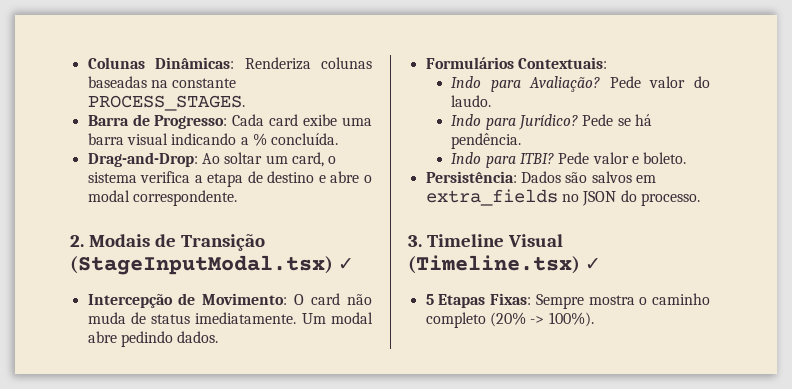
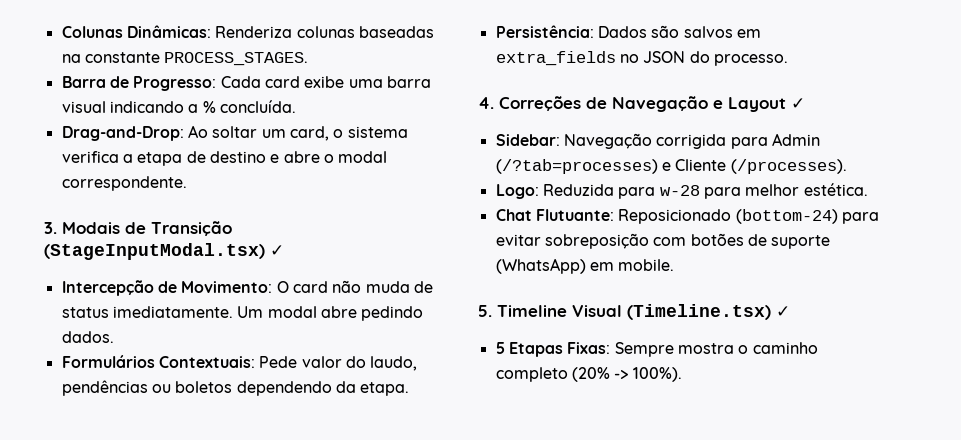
[70,235,84,247] 2. -> [44,222,57,234] 3.
[451,76,710,92] [451,95,492,107] [451,114,652,130] [451,133,522,149] [451,152,687,168] // Indo para Avaliação? Pede valor do laudo. // Indo para Jurídico? Pede se há pendência. // Indo para ITBI? Pede valor e boleto. -> [259,356,418,371] [61,380,410,396] Pede valor do laudo, pendências ou boletos dependendo da etapa.
[408,235,422,247] 3. -> [478,96,805,112] [495,133,820,149] [495,159,847,174] [495,183,868,199] [495,209,879,224] [495,233,831,249] [495,258,675,274] [478,305,492,317] 4. Correções de Navegação e Layout ✓ // Sidebar: Navegação corrigida para Admin (/?tab=processes) e Cliente (/processes). // Logo: Reduzida para w-28 para melhor estética. // Chat Flutuante: Reposicionado (bottom-24) para evitar sobreposição com botões de suporte (WhatsApp) em mobile. // 5.

